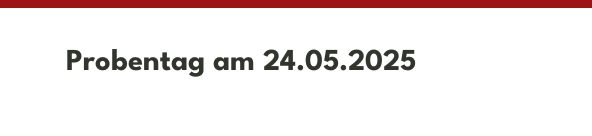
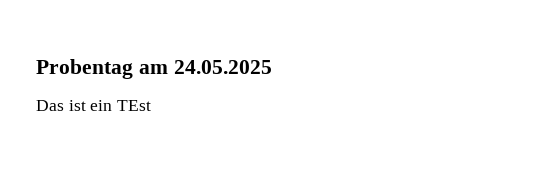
(417, 60) none -> [36,100,152,111] // Das ist ein TEst

